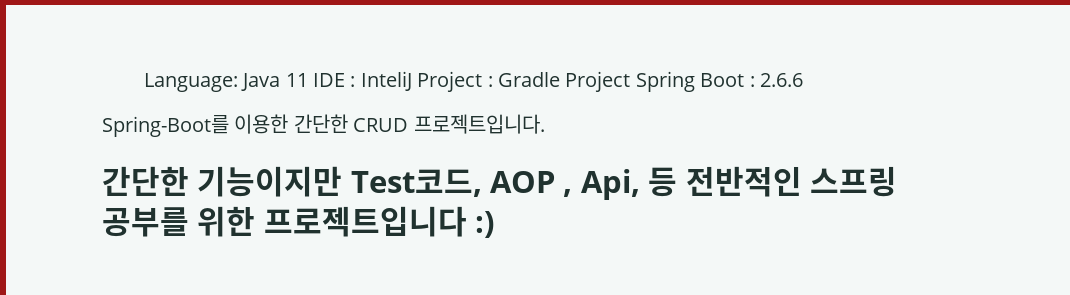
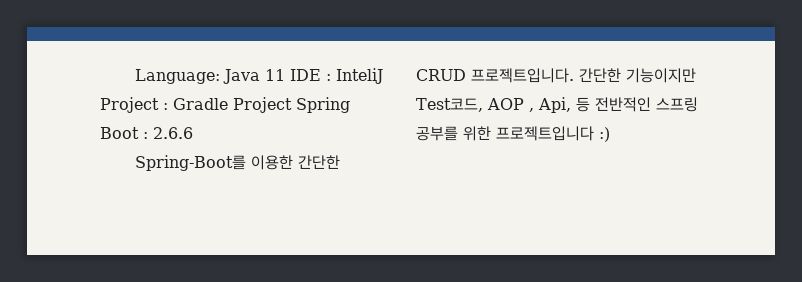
(545, 124) // -> (574, 75) none

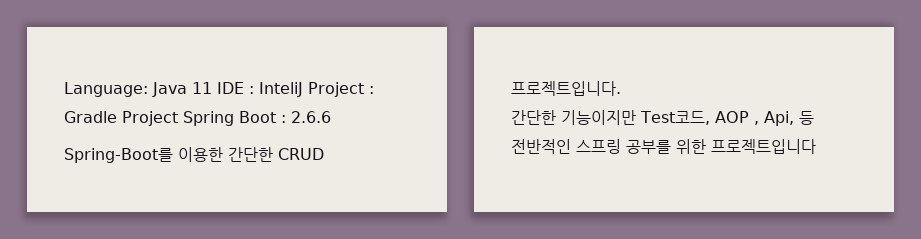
(574, 75) none -> (621, 88) //
[599,127,610,142] :) -> (816, 146) none

